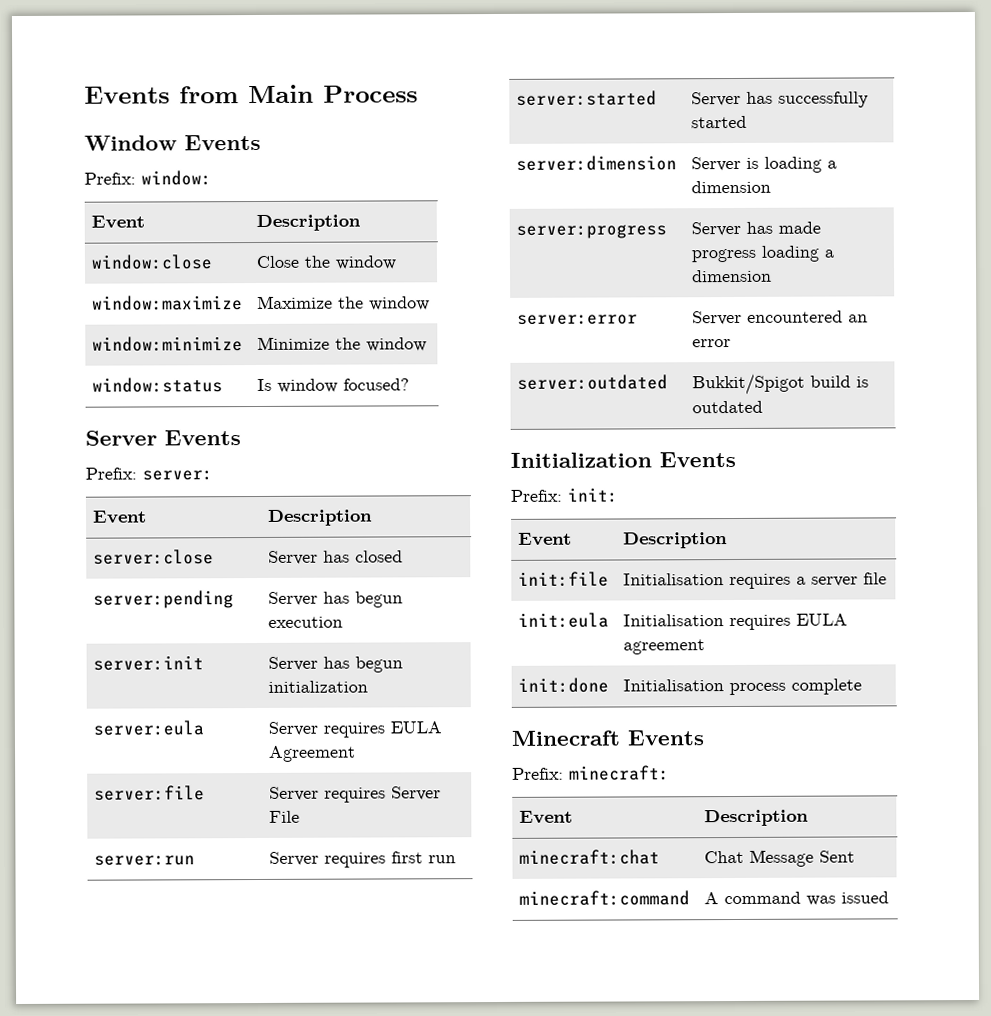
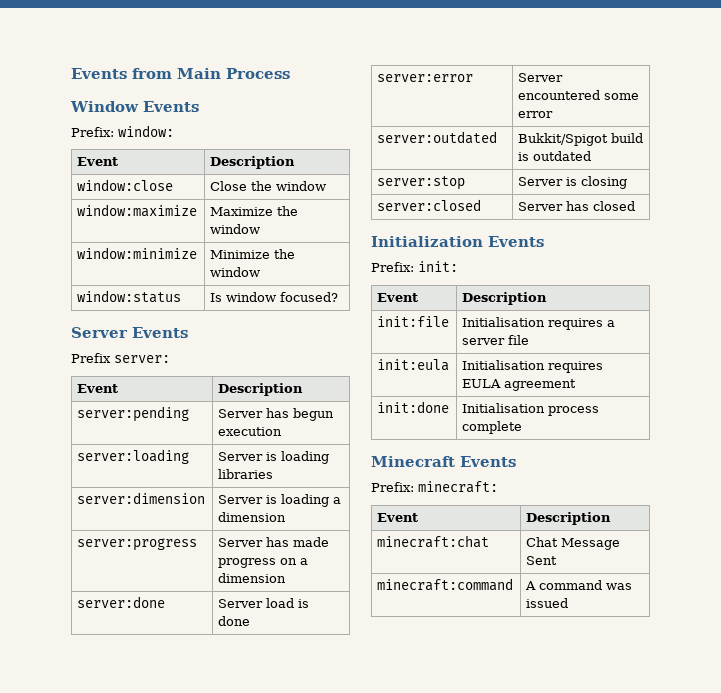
[85,467,137,480] Prefix: -> [71,353,111,363] Prefix
[93,549,215,565] [268,550,404,565] // server:close | Server has closed -> (304, 389) none
[93,655,205,671] [268,656,404,673] [268,680,369,693] [93,720,205,736] [268,721,443,738] [268,745,357,762] [94,785,206,801] [269,786,442,803] [269,810,301,823] [94,855,196,866] [269,851,457,868] [516,90,658,106] [691,91,870,108] [691,115,748,129] server:init | Server has begun initialization // server:eula | Server requires EULA Agreement // server:file | Server requires Server File // server:run | Server requires first run // server:started | Server has successfully started -> [77,449,190,464] [218,451,330,464] [218,469,274,479] server:loading | Server is loading libraries
[761,245,835,262] [692,269,773,283] loading a dimension -> [280,558,309,565] [218,573,287,583] [77,596,166,608] [218,598,310,608] [218,616,251,626] on a dimension // server:done | Server load is done
[848,314,869,323] an -> [604,93,640,100] some
(764, 407) none -> [377,176,466,190] [518,176,628,189] [377,199,482,211] [518,201,636,211] // server:stop | Server is closing // server:closed | Server has closed

